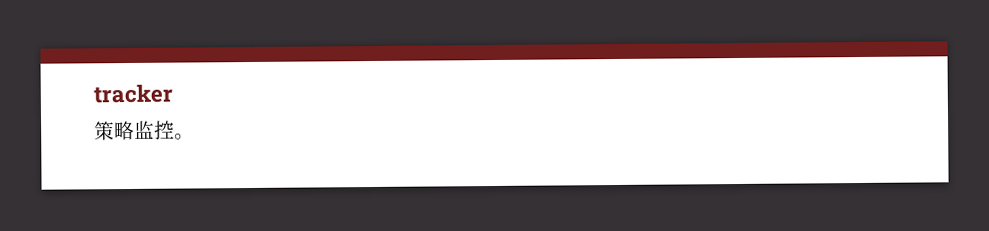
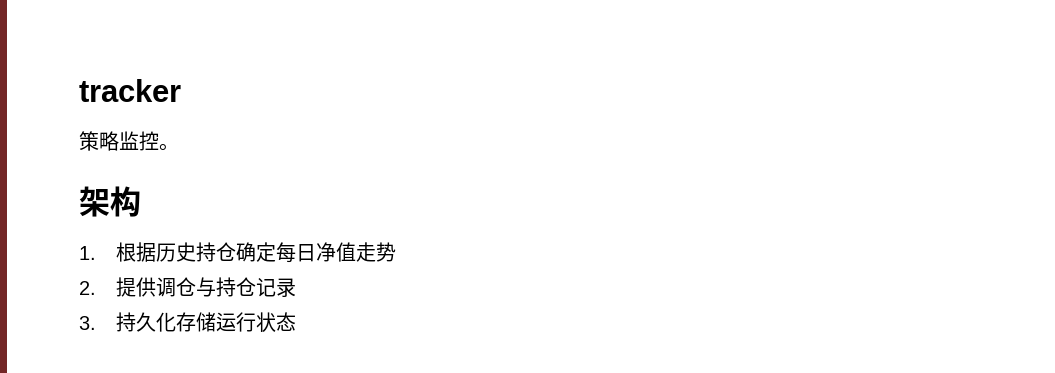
(195, 136) none -> [79,186,141,217] [79,242,396,263] [79,277,296,297] [79,312,296,332] // 架构 // 1.根据历史持仓确定每日净值走势 // 2.提供调仓与持仓记录 // 3.持久化存储运行状态

